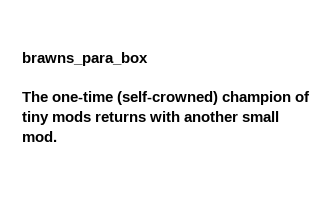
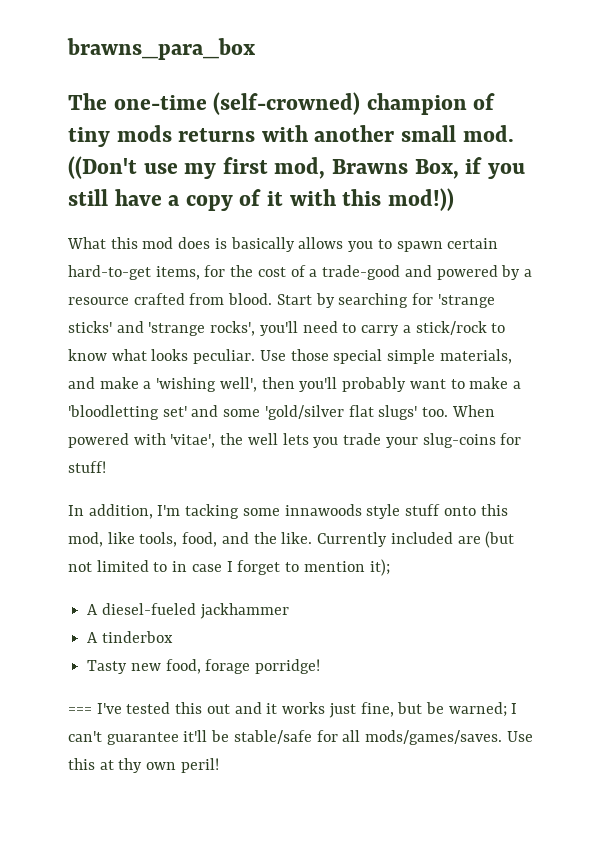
(57, 136) none -> [68,156,525,179] [68,188,454,211] [67,237,499,252] [68,265,532,280] [68,293,495,308] [68,321,506,336] [68,349,512,364] [68,377,521,392] [68,405,495,420] [68,433,522,448] [68,461,106,473] [68,504,508,519] [68,531,515,548] [68,559,390,576] [87,603,289,619] [87,631,173,643] [87,659,321,674] [68,702,518,718] [68,730,533,745] [68,758,219,773] ((Don't use my first mod, Brawns Box, if you still have a copy of it with this mod!)) // What this mod does is basically allows you to spawn certain hard-to-get items, for the cost of a trade-good and powered by a resource crafted from blood. Start by searching for 'strange sticks' and 'strange rocks', you'll need to carry a stick/rock to know what looks peculiar. Use those special simple materials, and make a 'wishing well', then you'll probably want to make a 'bloodletting set' and some 'gold/silver flat slugs' too. When powered with 'vitae', the well lets you trade your slug-coins for stuff! // In addition, I'm tacking some innawoods style stuff onto this mod, like tools, food, and the like. Currently included are (but not limited to in case I forget to mention it); // A diesel-fueled jackhammer // A tinderbox // Tasty new food, forage porridge! // === I've tested this out and it works just fine, but be warned; I can't guarantee it'll be stable/safe for all mods/games/saves. Use this at thy own peril!

